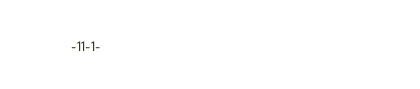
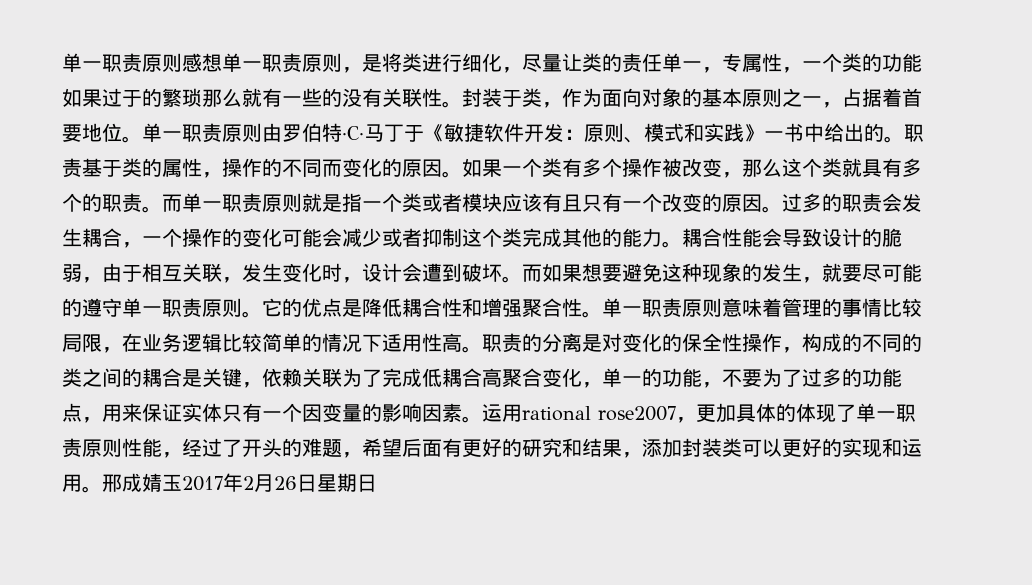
[71,41,101,51] -11-1- -> [62,53,922,73] [62,88,922,108] [62,123,924,143] [62,158,922,178] [62,193,922,213] [62,228,902,248] [62,263,922,283] [62,298,922,318] [62,333,922,353] [62,368,902,388] [62,403,916,423] [62,438,922,458] [62,473,377,493] 单一职责原则感想单一职责原则，是将类进行细化，尽量让类的责任单一，专属性，一个类的功能如果过于的繁琐那么就有一些的没有关联性。封装于类，作为面向对象的基本原则之一，占据着首要地位。单一职责原则由罗伯特·C·马丁于《敏捷软件开发：原则、模式和实践》一书中给出的。职责基于类的属性，操作的不同而变化的原因。如果一个类有多个操作被改变，那么这个类就具有多个的职责。而单一职责原则就是指一个类或者模块应该有且只有一个改变的原因。过多的职责会发生耦合，一个操作的变化可能会减少或者抑制这个类完成其他的能力。耦合性能会导致设计的脆弱，由于相互关联，发生变化时，设计会遭到破坏。而如果想要避免这种现象的发生，就要尽可能的遵守单一职责原则。它的优点是降低耦合性和增强聚合性。单一职责原则意味着管理的事情比较局限，在业务逻辑比较简单的情况下适用性高。职责的分离是对变化的保全性操作，构成的不同的类之间的耦合是关键，依赖关联为了完成低耦合高聚合变化，单一的功能，不要为了过多的功能点，用来保证实体只有一个因变量的影响因素。运用rational rose2007，更加具体的体现了单一职责原则性能，经过了开头的难题，希望后面有更好的研究和结果，添加封装类可以更好的实现和运用。邢成婧玉2017年2月26日星期日

